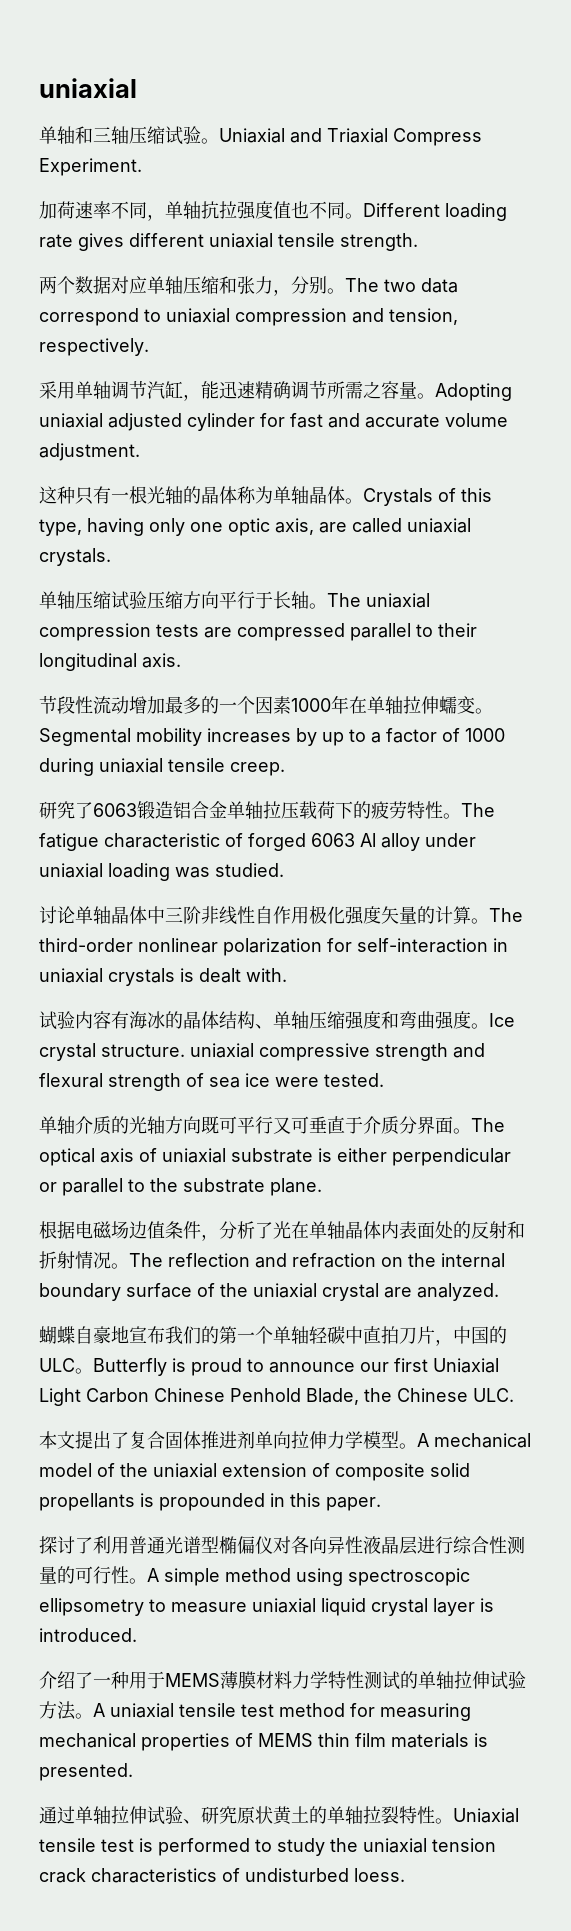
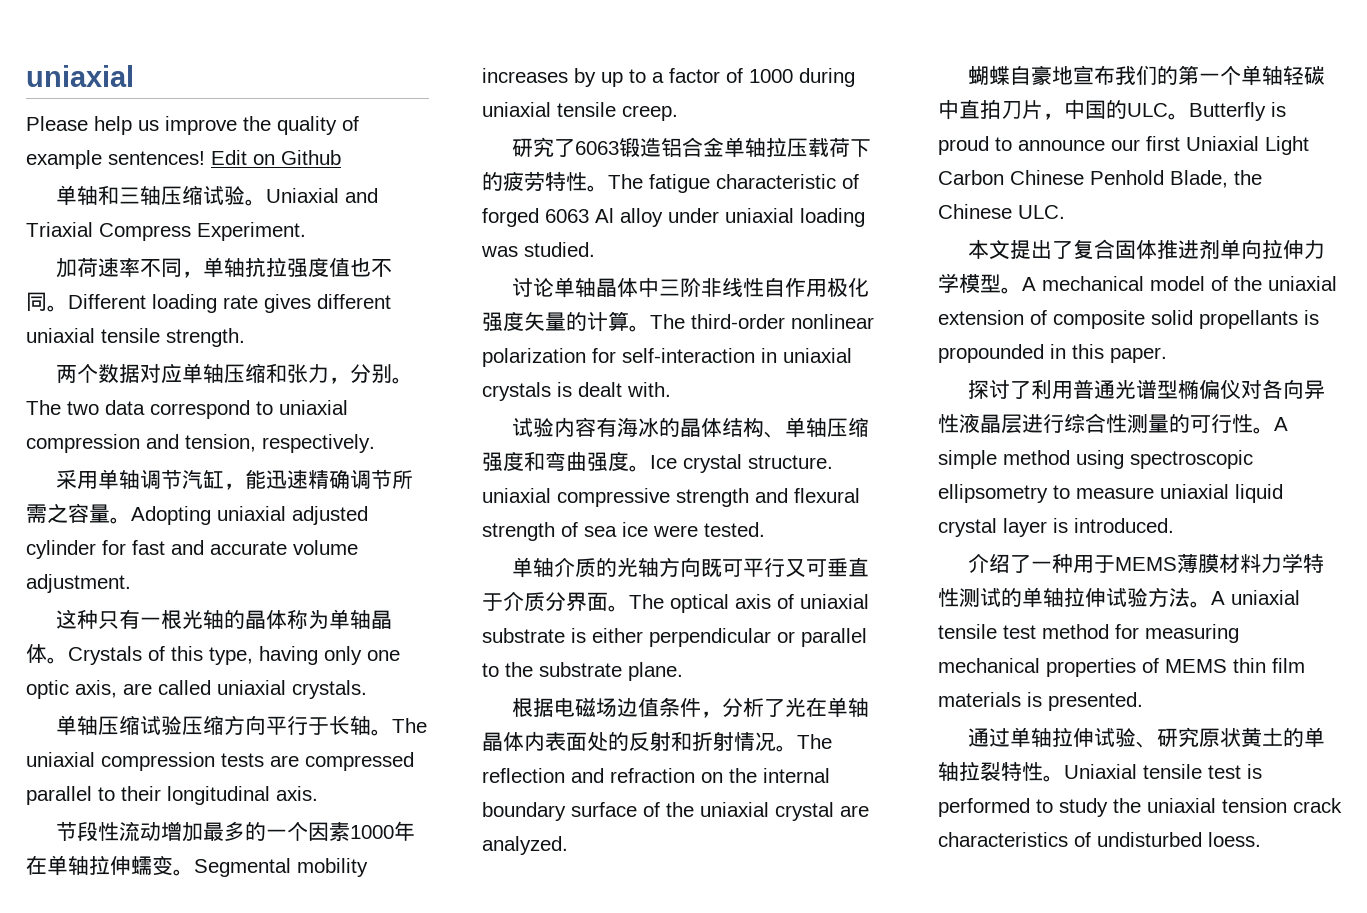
[39,78,137,98] uniaxial -> [26,65,134,87] [26,116,359,135] [26,150,341,169] uniaxial // Please help us improve the quality of example sentences! Edit on Github

